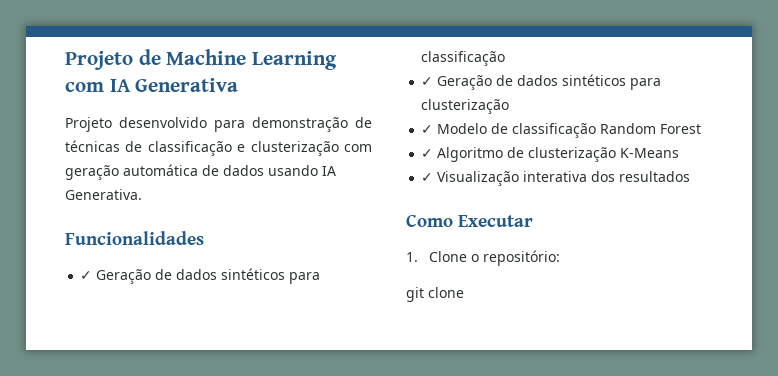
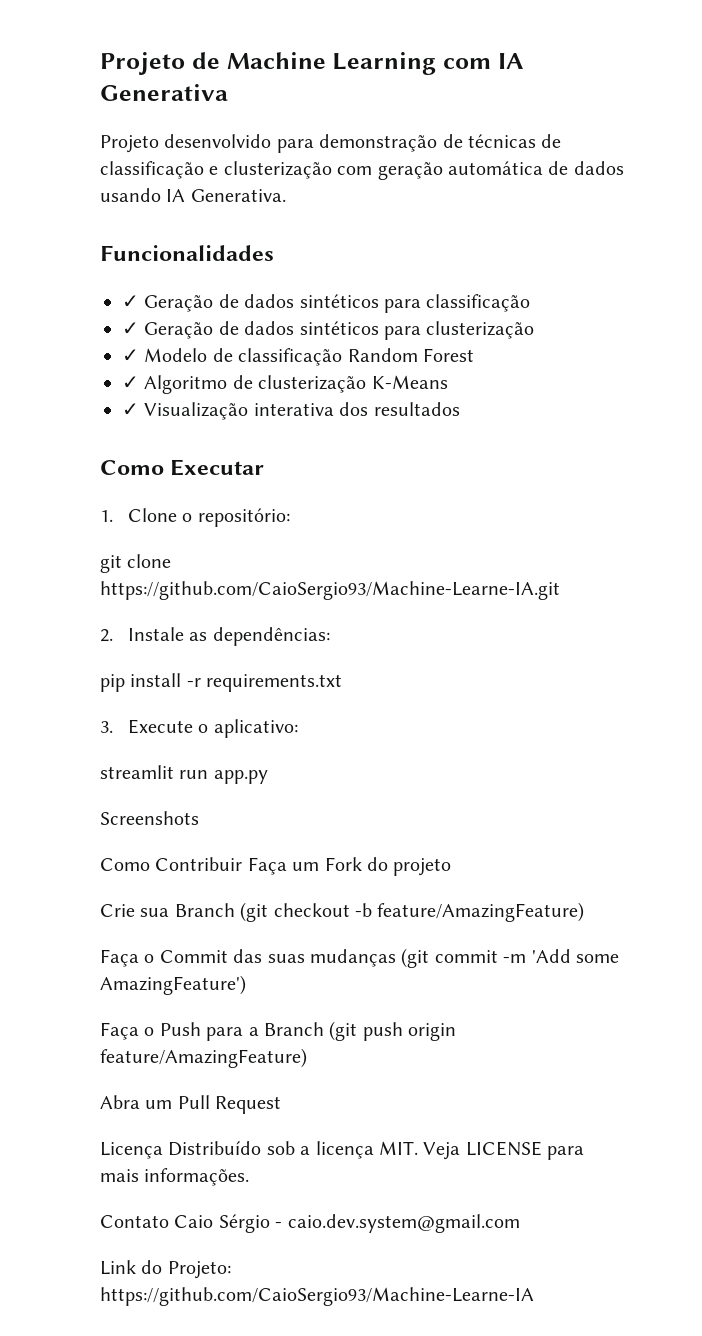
(464, 292) none -> [100,581,560,600] [100,627,330,646] [100,673,343,692] [100,719,298,738] [100,765,268,784] [100,811,199,825] [100,857,452,876] [100,902,585,922] [100,948,619,968] [100,975,246,995] [100,1021,457,1041] [100,1048,307,1068] [100,1095,282,1114] [100,1141,585,1160] [100,1168,250,1186] [100,1214,520,1233] [100,1260,231,1279] [100,1287,534,1306] https://github.com/CaioSergio93/Machine-Learne-IA.git // 2. Instale as dependências: // pip install -r requirements.txt // 3. Execute o aplicativo: // streamlit run app.py // Screenshots // Como Contribuir Faça um Fork do projeto // Crie sua Branch (git checkout -b feature/AmazingFeature) // Faça o Commit das suas mudanças (git commit -m 'Add some AmazingFeature') // Faça o Push para a Branch (git push origin feature/AmazingFeature) // Abra um Pull Request // Licença Distribuído sob a licença MIT. Veja LICENSE para mais informações. // Contato Caio Sérgio - caio.dev.system@gmail.com // Link do Projeto: https://github.com/CaioSergio93/Machine-Learne-IA

